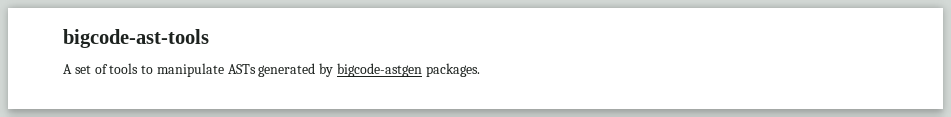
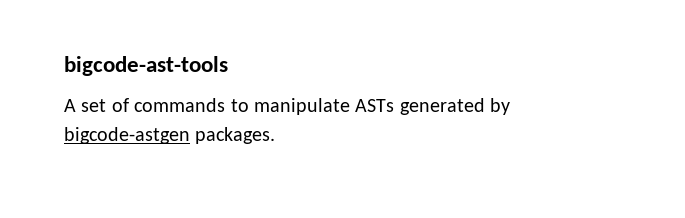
[109,63,139,74] tools -> [134,98,226,112] commands

